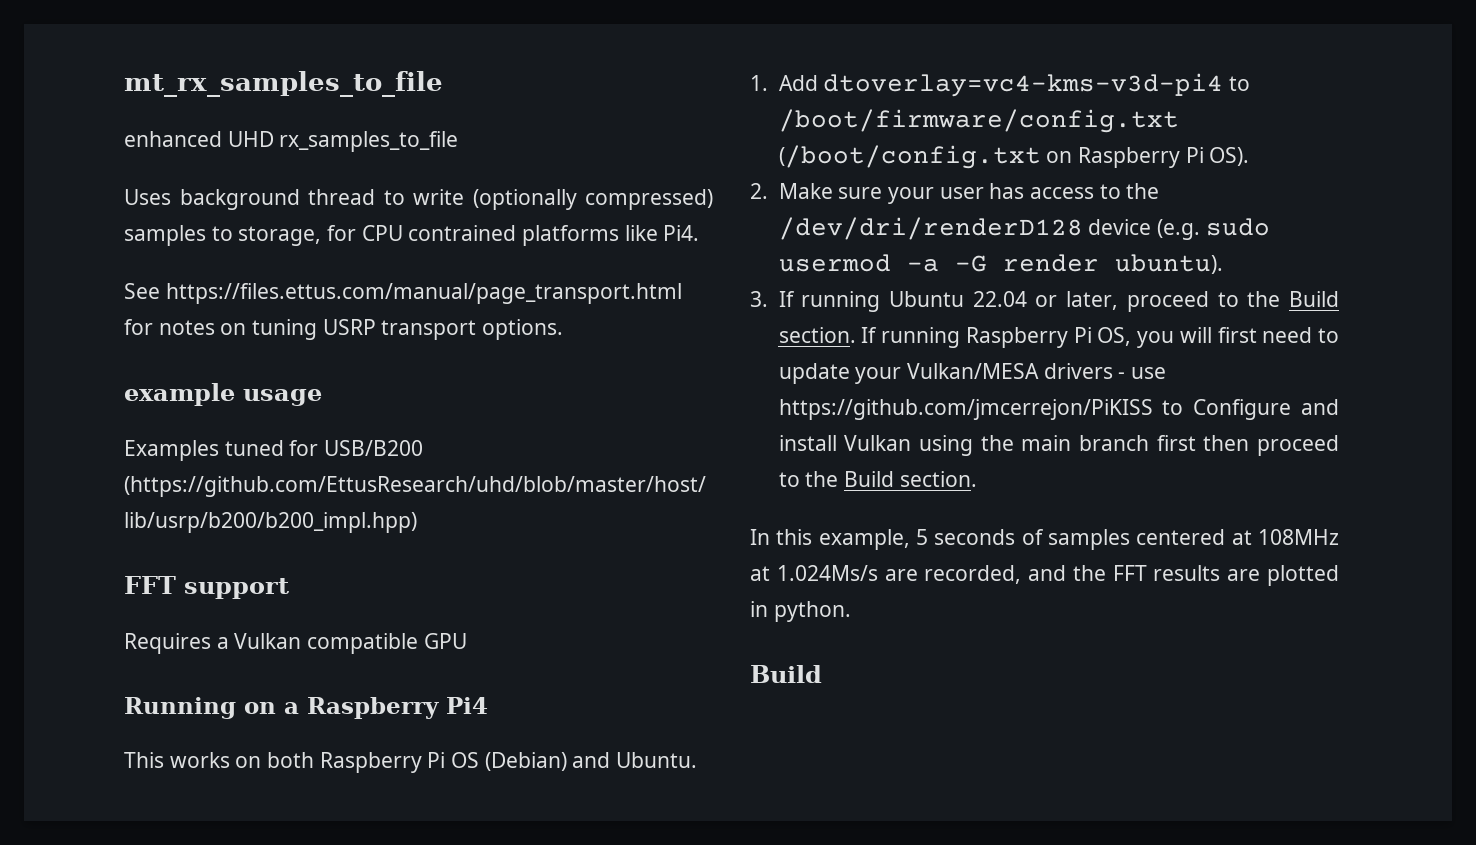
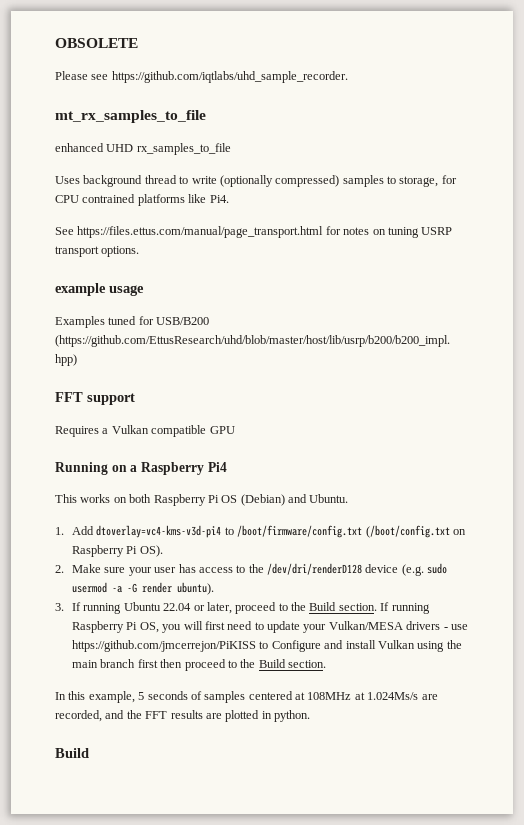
(124, 84) none -> [55,38,138,48] [55,71,348,83] OBSOLETE // Please see https://github.com/iqtlabs/uhd_sample_recorder. //

